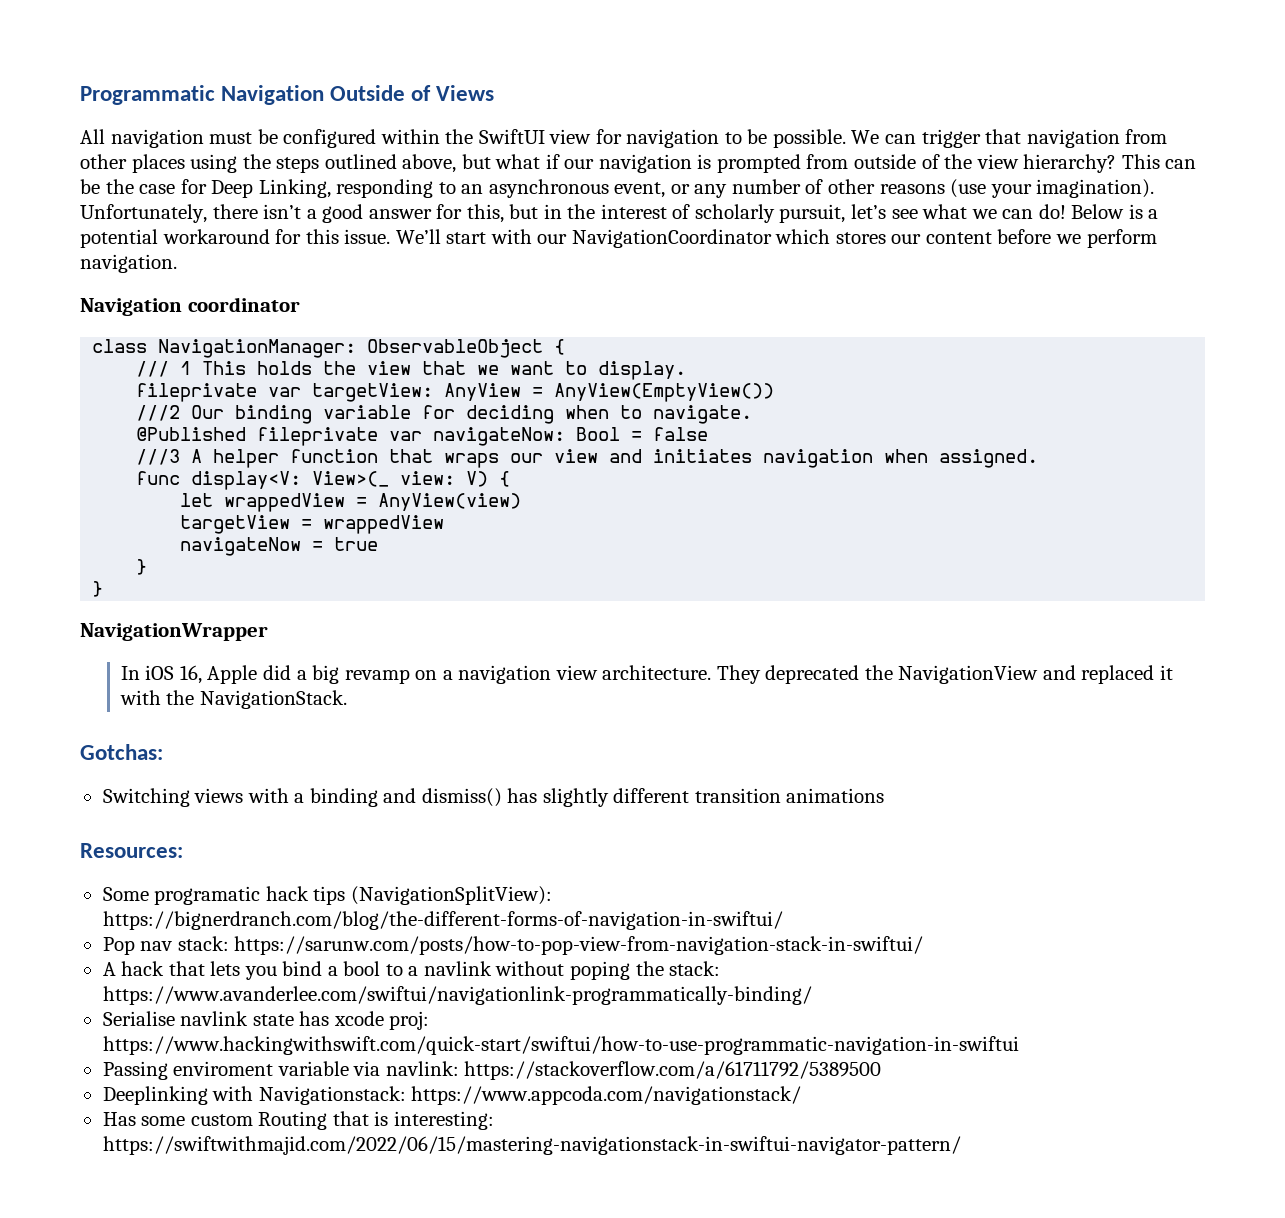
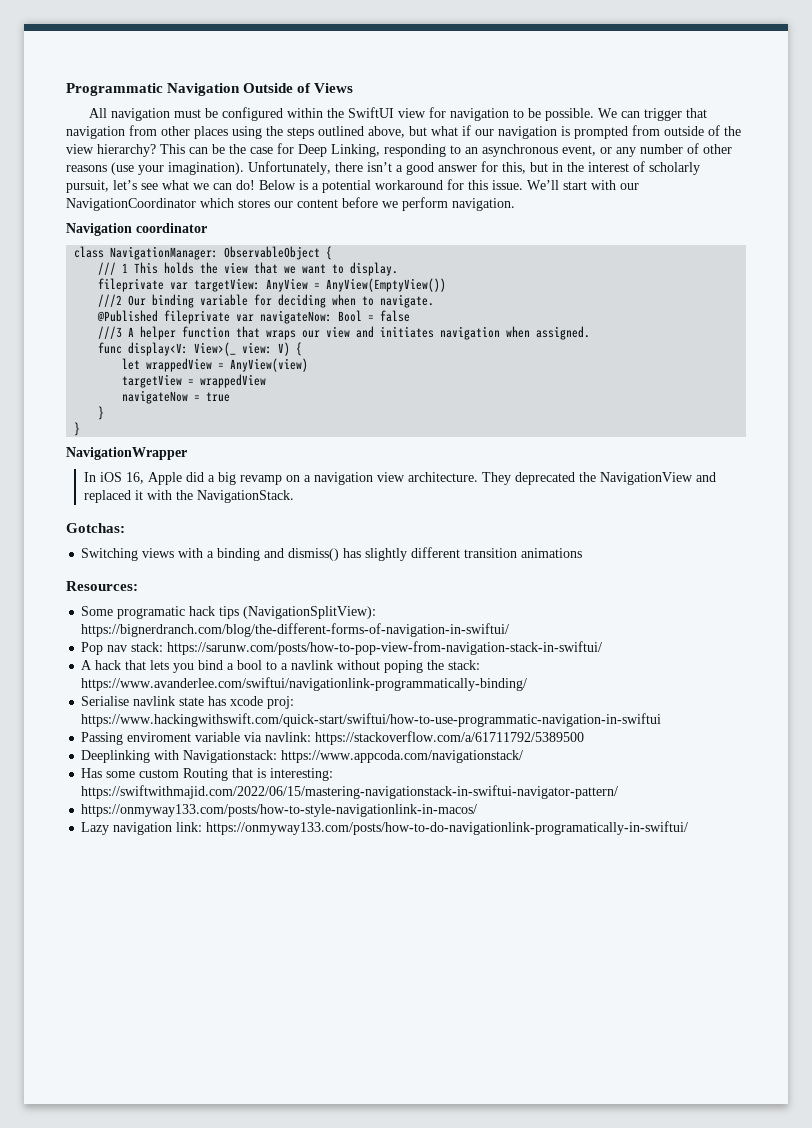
(961, 1145) none -> [81,804,478,817] [81,821,689,835] // https://onmyway133.com/posts/how-to-style-navigationlink-in-macos/ // Lazy navigation link: https://onmyway133.com/posts/how-to-do-navigationlink-programatically-in-swiftui/

